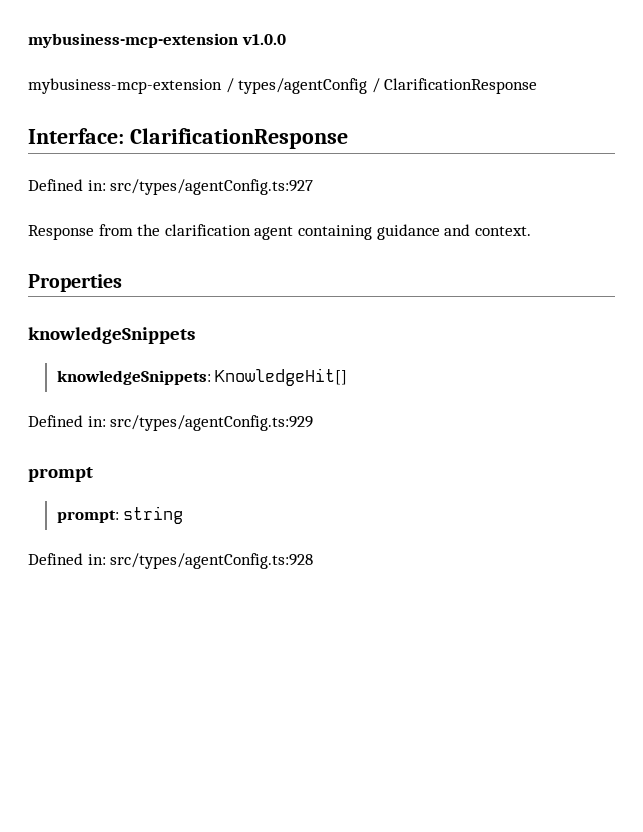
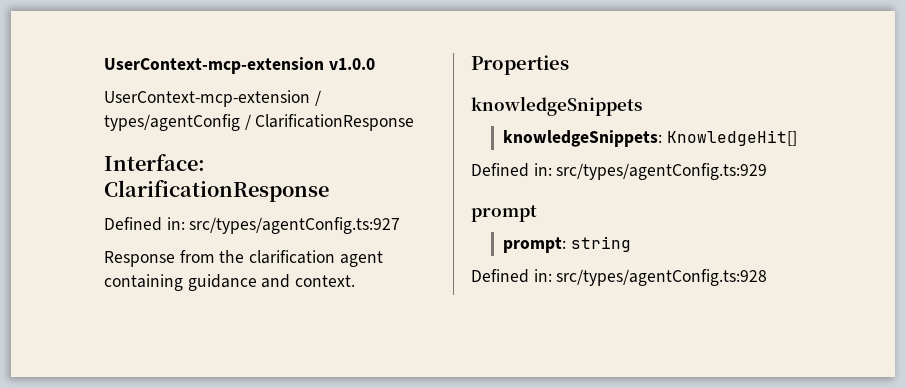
[28,33,238,48] mybusiness-mcp-extension -> [104,57,324,74] UserContext-mcp-extension
[28,78,222,94] mybusiness-mcp-extension -> [104,90,310,107] UserContext-mcp-extension

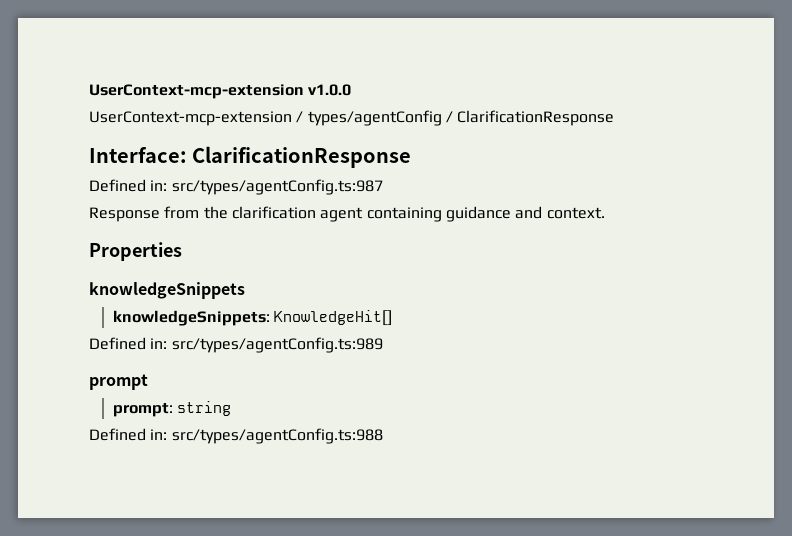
[189,217,401,234] src/types/agentConfig.ts:927 -> [171,179,383,195] src/types/agentConfig.ts:987
[556,163,768,180] src/types/agentConfig.ts:929 -> [171,337,383,353] src/types/agentConfig.ts:989
[556,269,768,286] src/types/agentConfig.ts:928 -> [171,428,383,444] src/types/agentConfig.ts:988

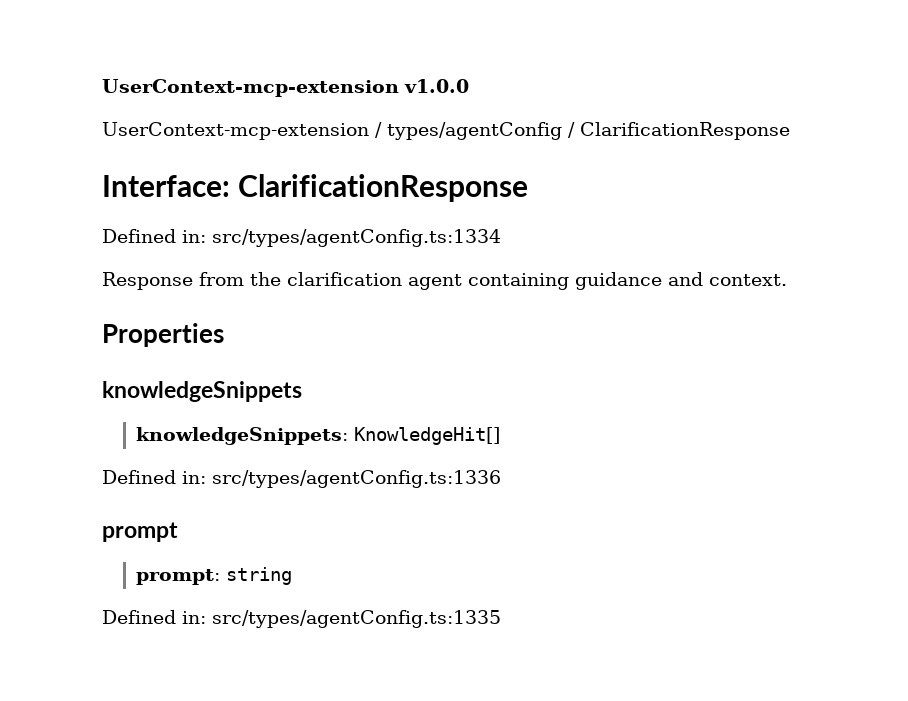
[171,179,383,195] src/types/agentConfig.ts:987 -> [212,229,501,247] src/types/agentConfig.ts:1334
[171,337,383,353] src/types/agentConfig.ts:989 -> [212,470,501,488] src/types/agentConfig.ts:1336
[171,428,383,444] src/types/agentConfig.ts:988 -> [212,610,501,628] src/types/agentConfig.ts:1335

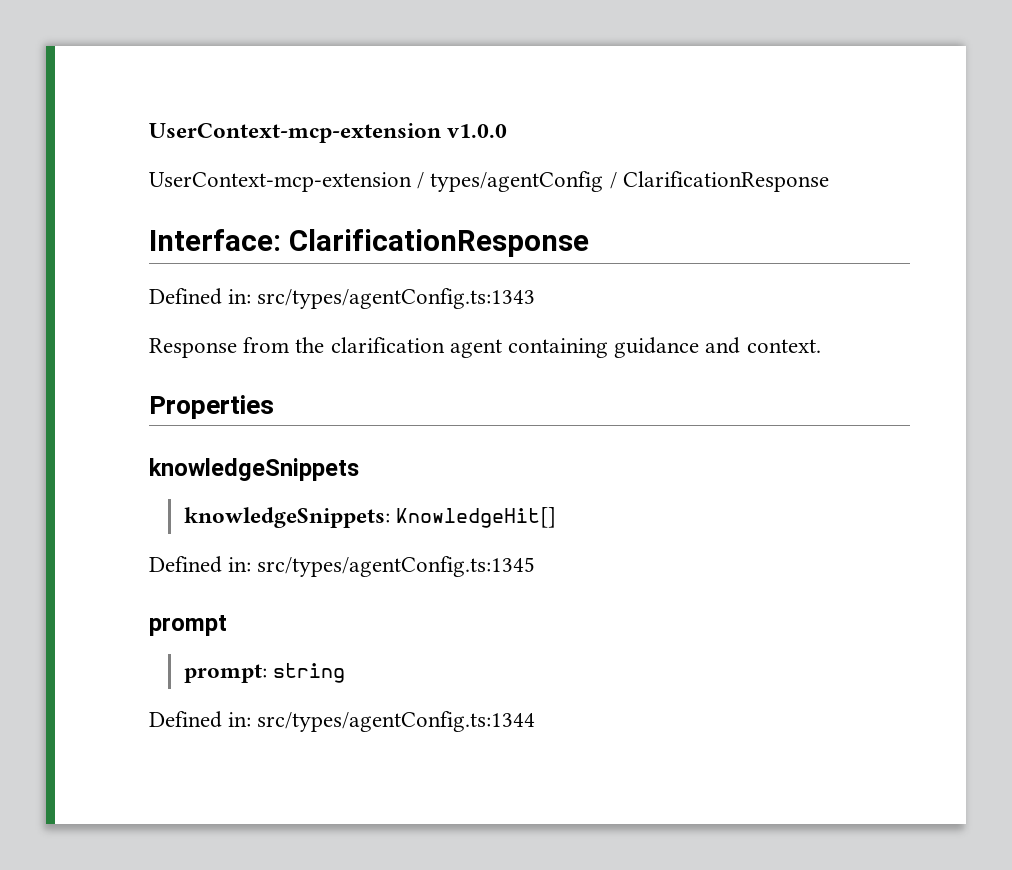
[212,229,501,247] src/types/agentConfig.ts:1334 -> [257,288,536,309] src/types/agentConfig.ts:1343
[212,470,501,488] src/types/agentConfig.ts:1336 -> [257,556,536,577] src/types/agentConfig.ts:1345
[212,610,501,628] src/types/agentConfig.ts:1335 -> [257,711,536,732] src/types/agentConfig.ts:1344

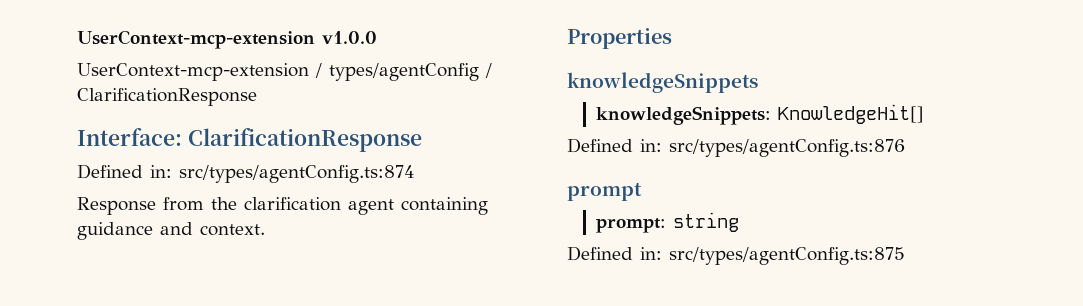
[257,288,536,309] src/types/agentConfig.ts:1343 -> [179,165,414,183] src/types/agentConfig.ts:874
[257,556,536,577] src/types/agentConfig.ts:1345 -> [669,139,905,157] src/types/agentConfig.ts:876
[257,711,536,732] src/types/agentConfig.ts:1344 -> [669,247,905,265] src/types/agentConfig.ts:875

